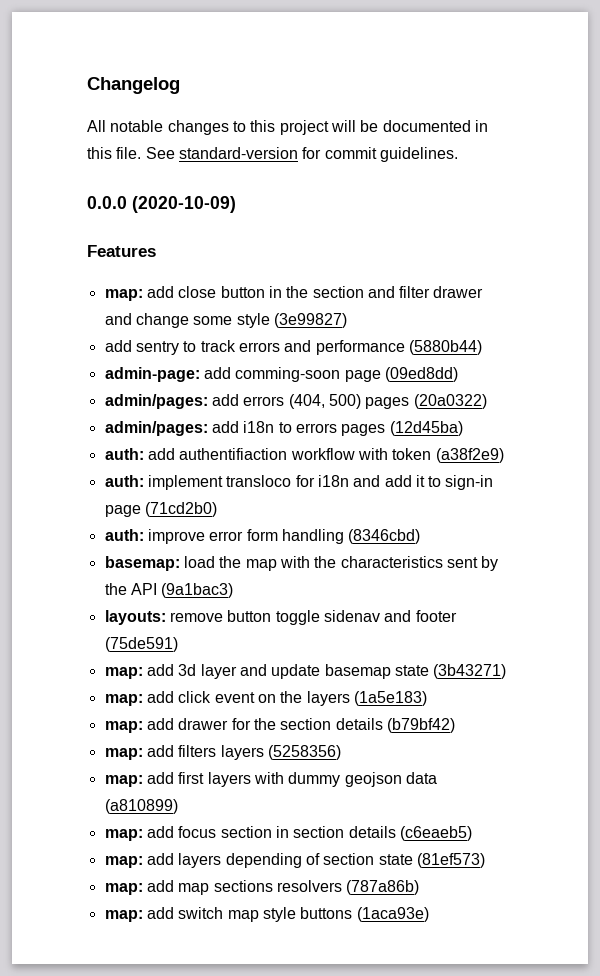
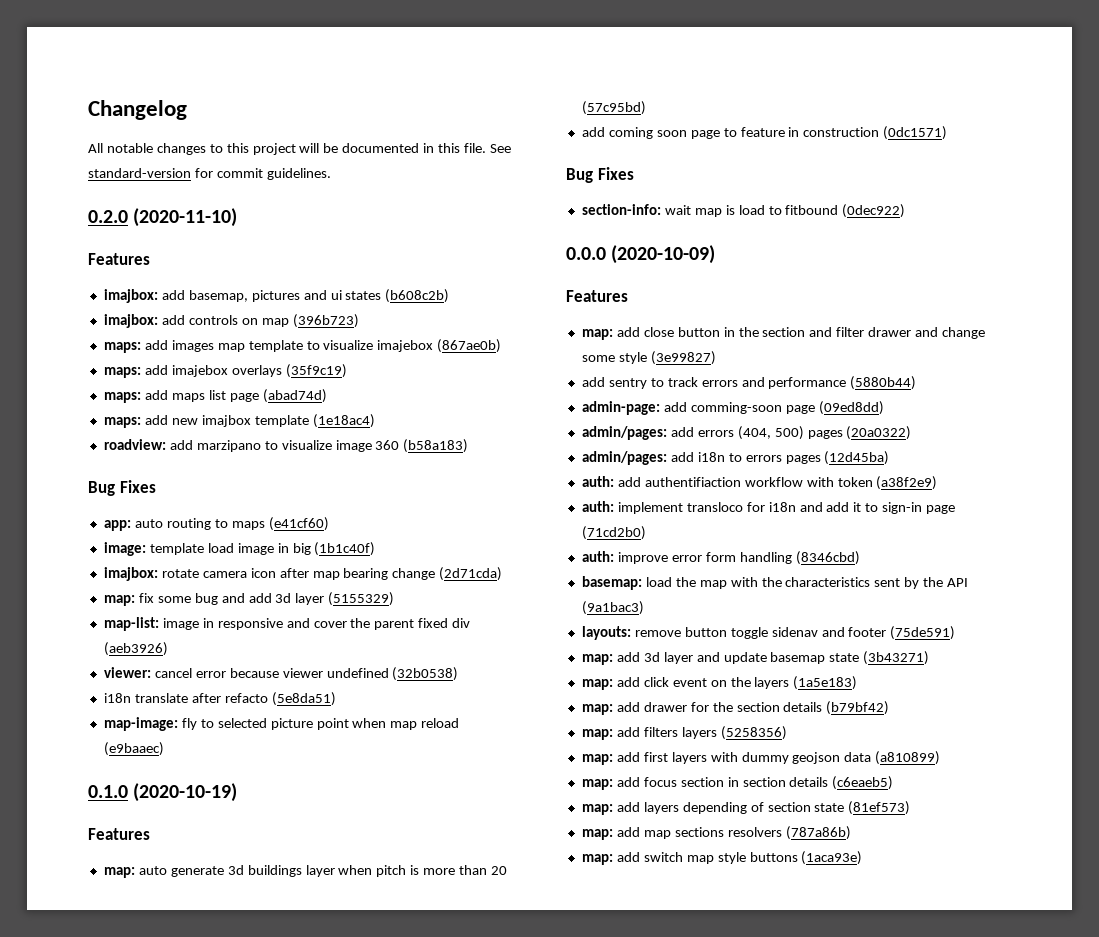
(458, 154) none -> [88,208,238,227] [88,253,150,265] [103,289,450,303] [103,314,359,328] [103,339,502,353] [103,364,347,378] [103,389,327,403] [103,414,375,428] [103,439,469,453] [88,480,156,496] [103,517,329,531] [103,542,376,556] [103,567,503,581] [103,592,395,606] [103,617,471,631] [103,642,168,656] [103,667,459,681] [103,692,336,706] [103,717,460,731] [103,742,164,756] [88,783,238,802] [88,828,150,840] [103,865,508,878] [581,101,646,115] [581,126,948,140] [566,167,634,183] [581,204,906,218] // 0.2.0 (2020-11-10) // Features // imajbox: add basemap, pictures and ui states (b608c2b) // imajbox: add controls on map (396b723) // maps: add images map template to visualize imajebox (867ae0b) // maps: add imajebox overlays (35f9c19) // maps: add maps list page (abad74d) // maps: add new imajbox template (1e18ac4) // roadview: add marzipano to visualize image 360 (b58a183) // Bug Fixes // app: auto routing to maps (e41cf60) // image: template load image in big (1b1c40f) // imajbox: rotate camera icon after map bearing change (2d71cda) // map: fix some bug and add 3d layer (5155329) // map-list: image in responsive and cover the parent fixed div (aeb3926) // viewer: cancel error because viewer undefined (32b0538) // i18n translate after refacto (5e8da51) // map-image: fly to selected picture point when map reload (e9baaec) // 0.1.0 (2020-10-19) // Features // map: auto generate 3d buildings layer when pitch is more than 20 (57c95bd) // add coming soon page to feature in construction (0dc1571) // Bug Fixes // section-info: wait map is load to fitbound (0dec922)

